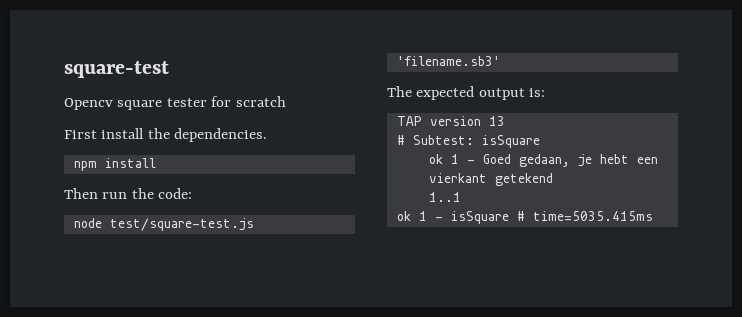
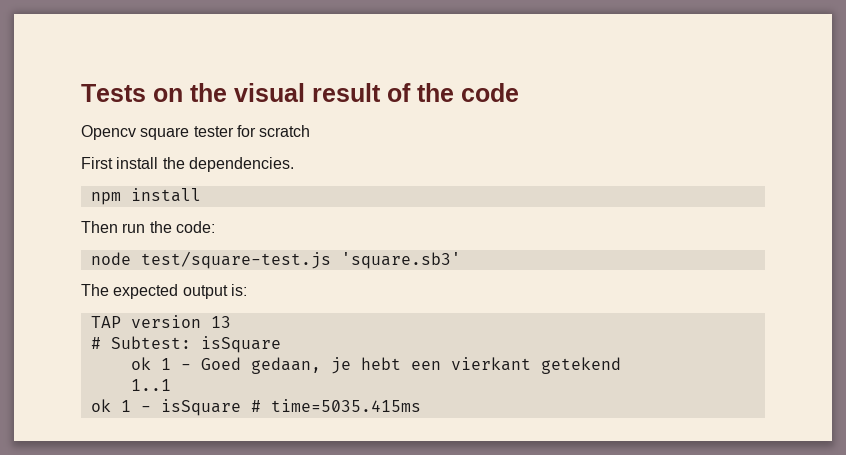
[64,61,169,78] square-test -> [81,83,519,102] Tests on the visual result of the code
[396,56,500,66] 'filename.sb3' -> [340,252,461,269] 'square.sb3'

